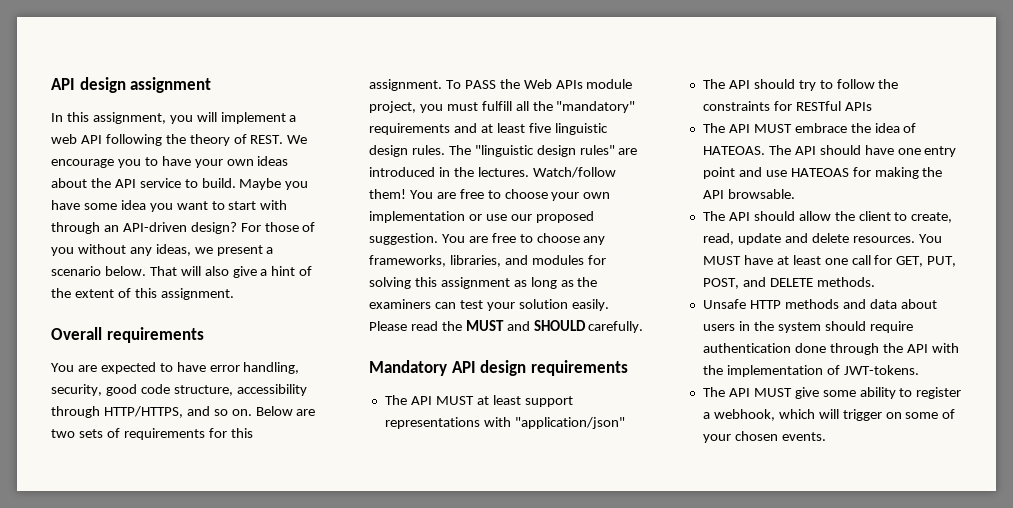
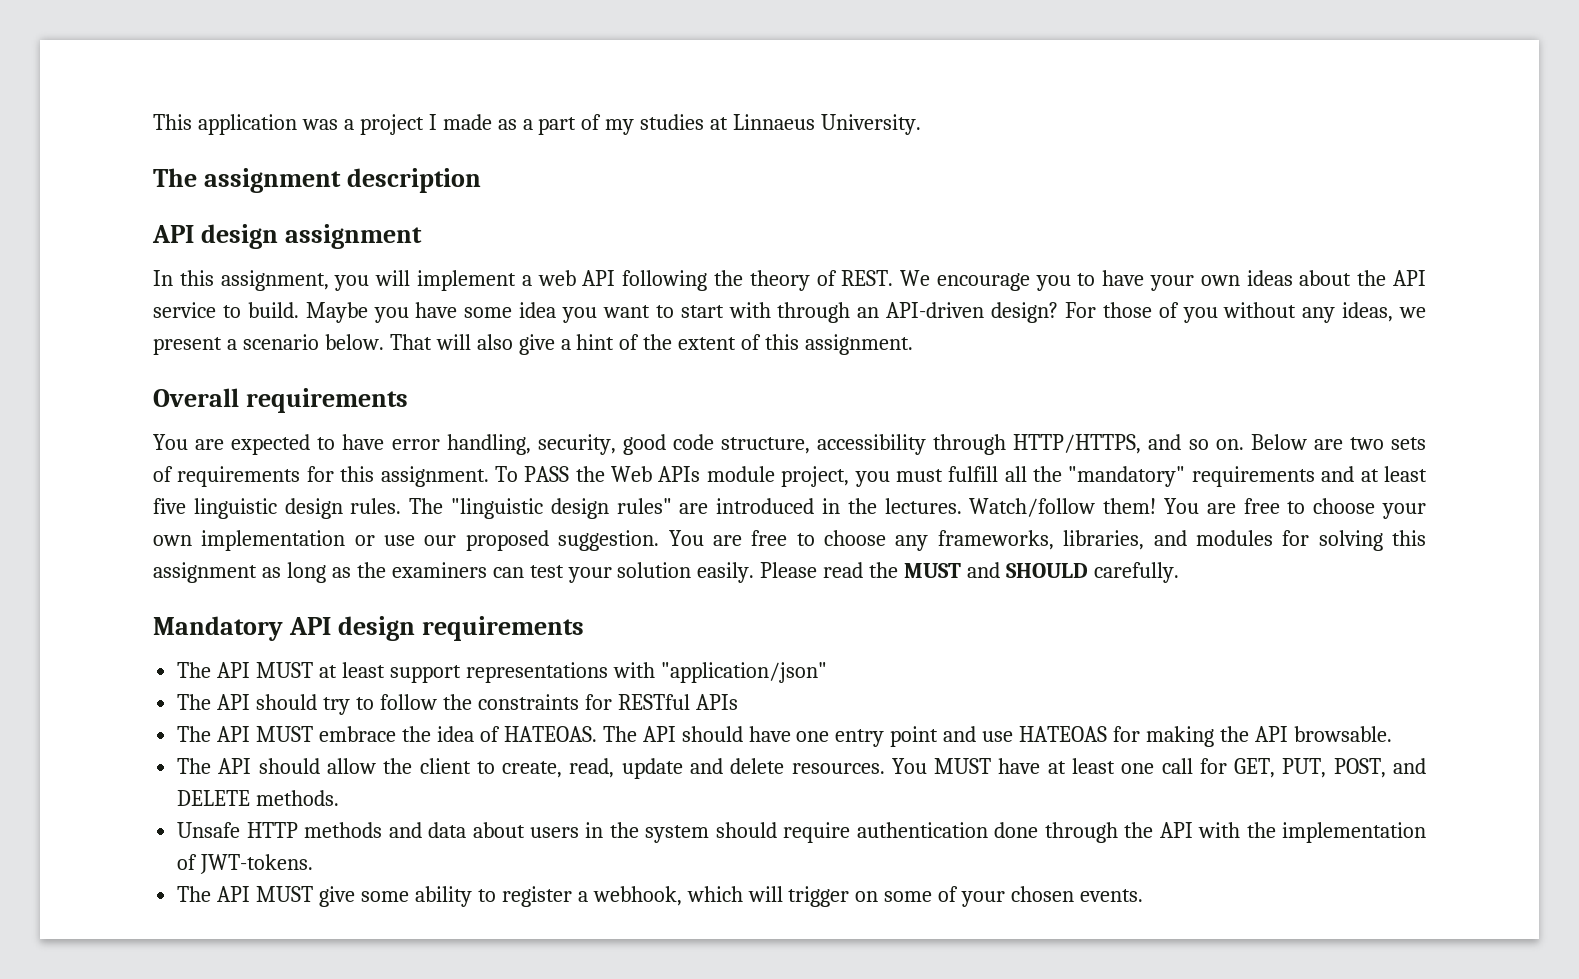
(51, 84) none -> [153,114,922,135] [153,168,481,193] This application was a project I made as a part of my studies at Linnaeus University. // The assignment description //

